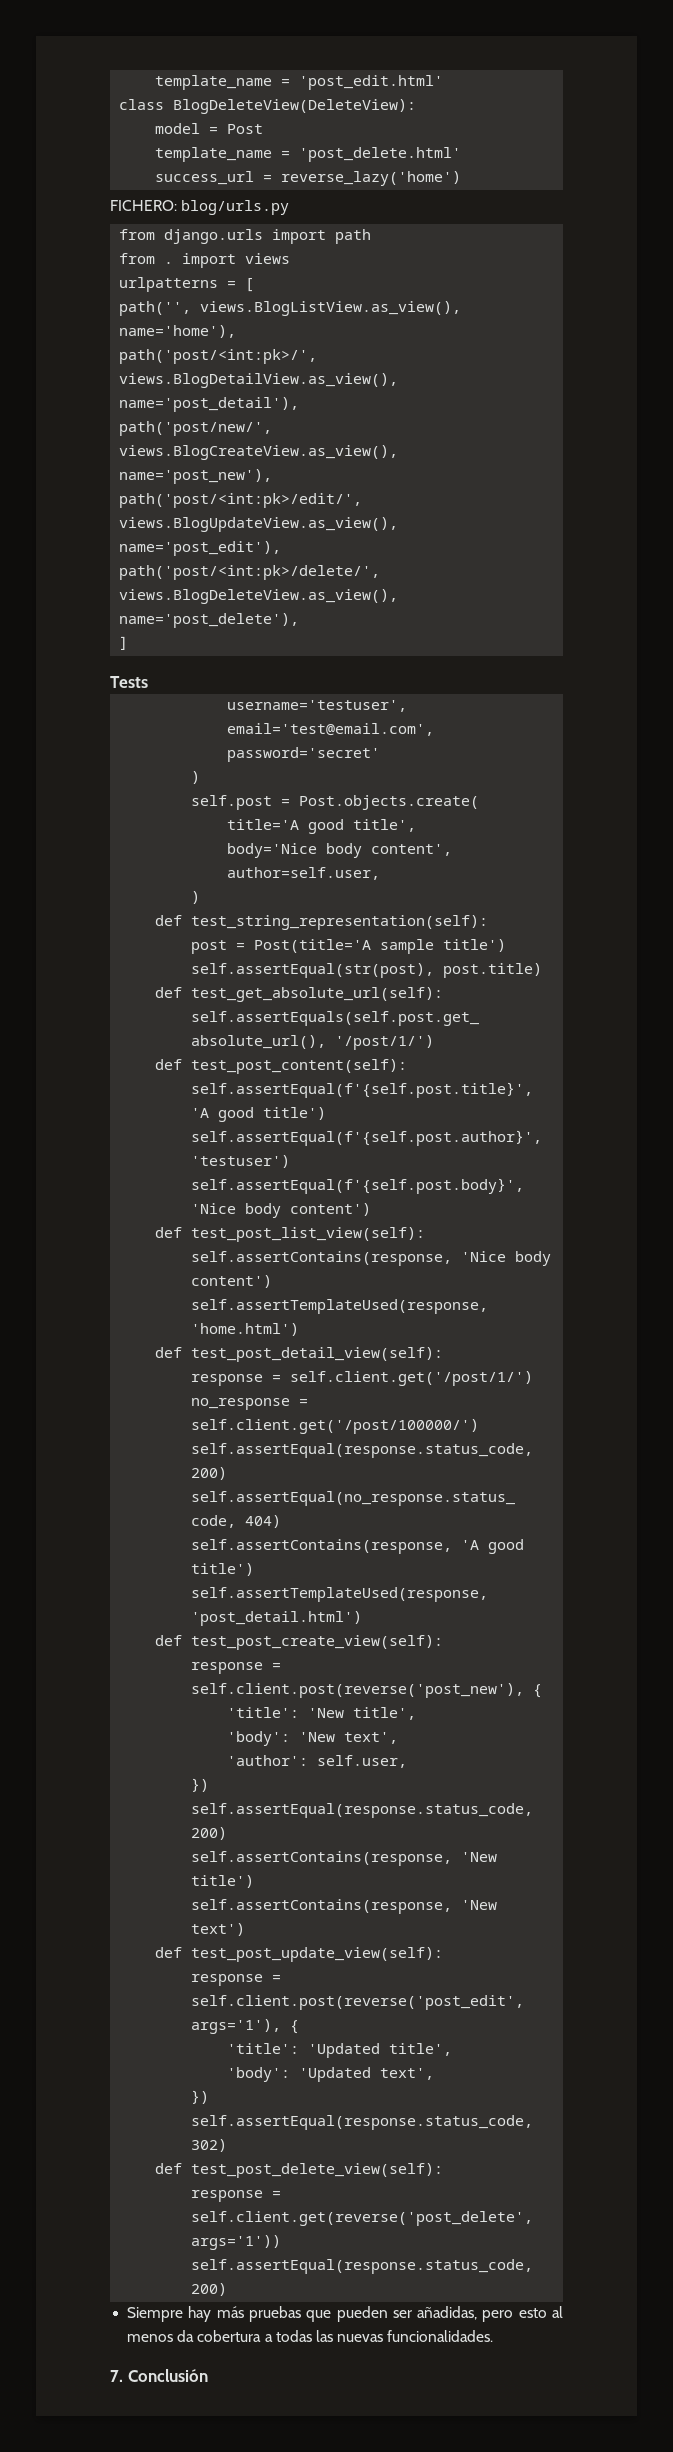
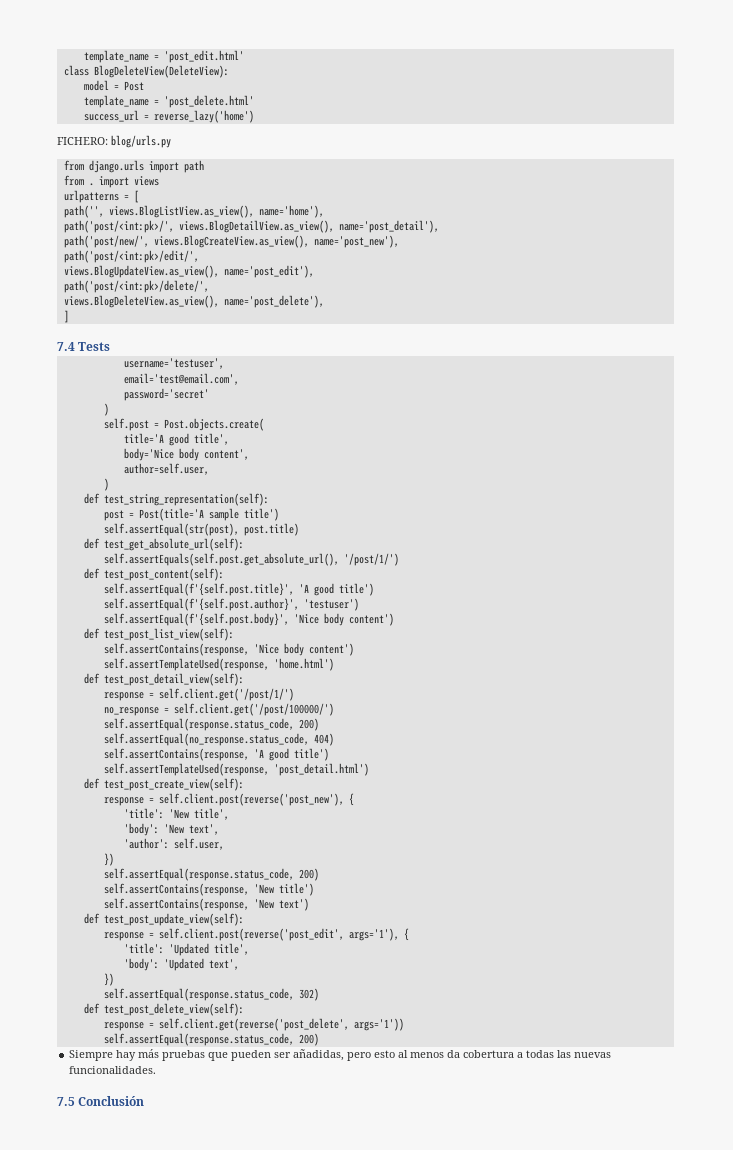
(129, 643) none -> [57,342,75,351] 7.4
[110,2370,123,2382] 7. -> [57,1097,75,1106] 7.5

